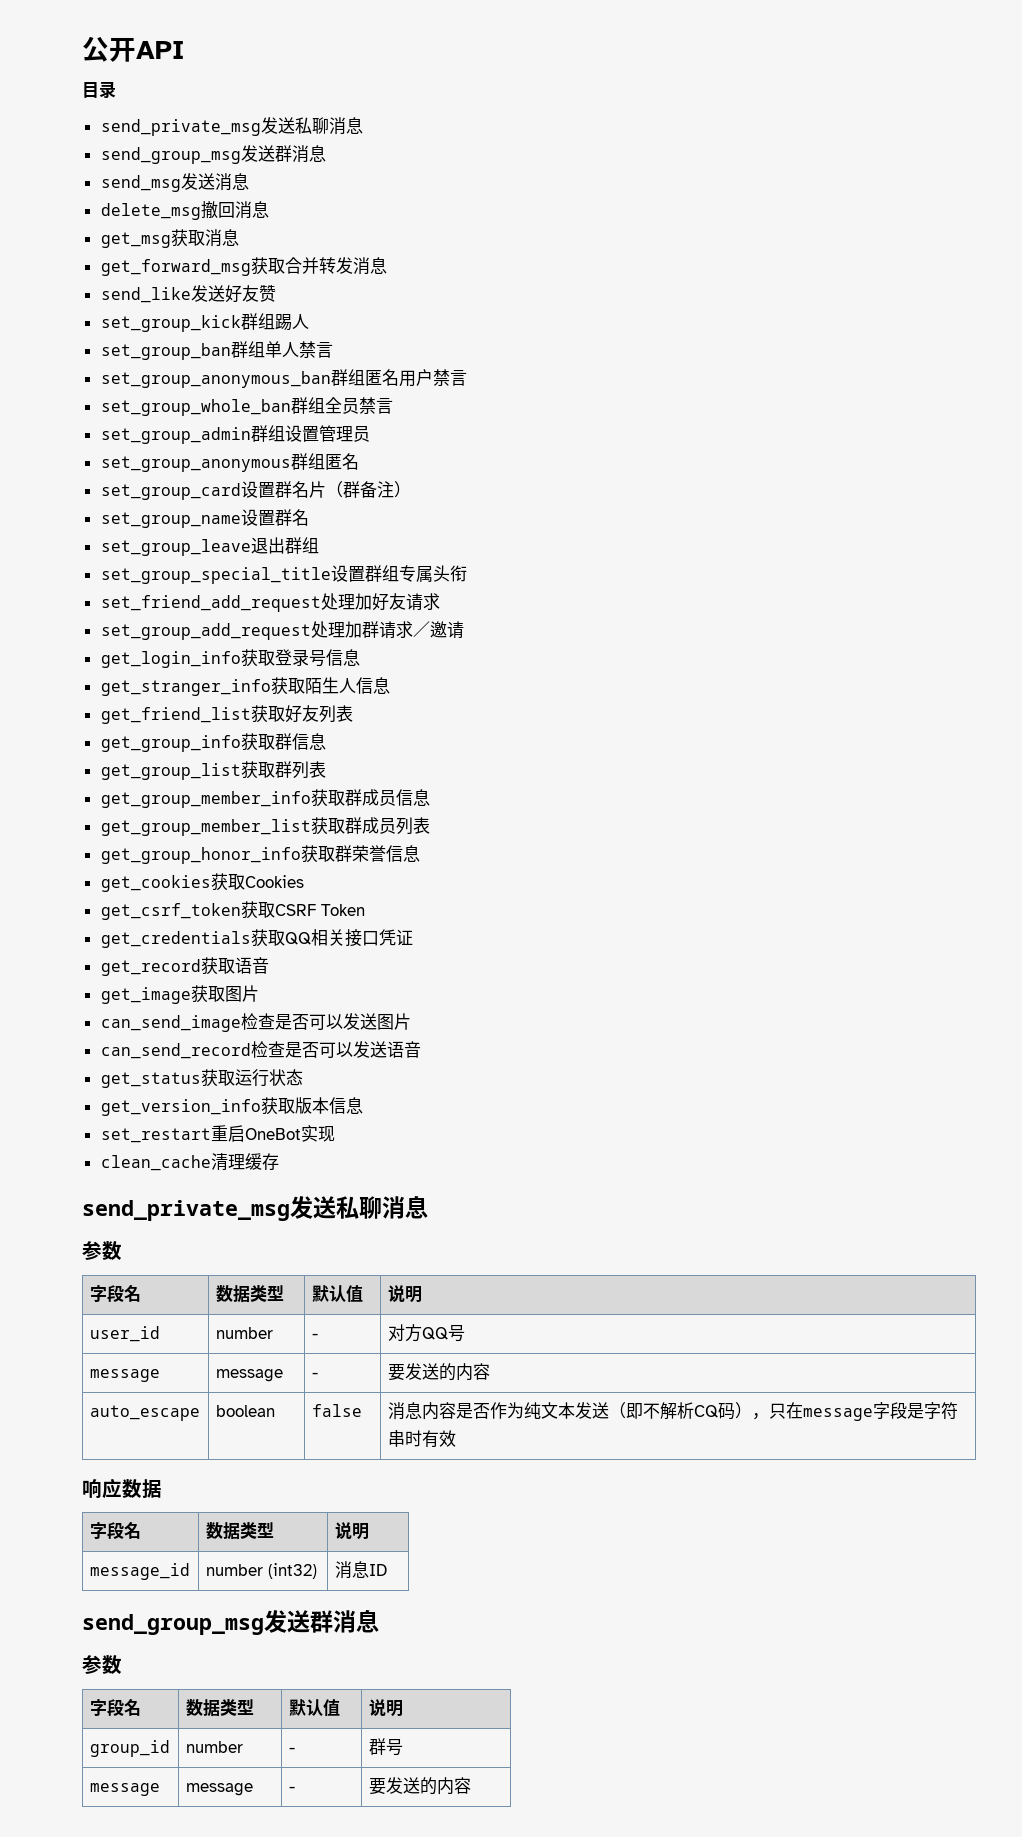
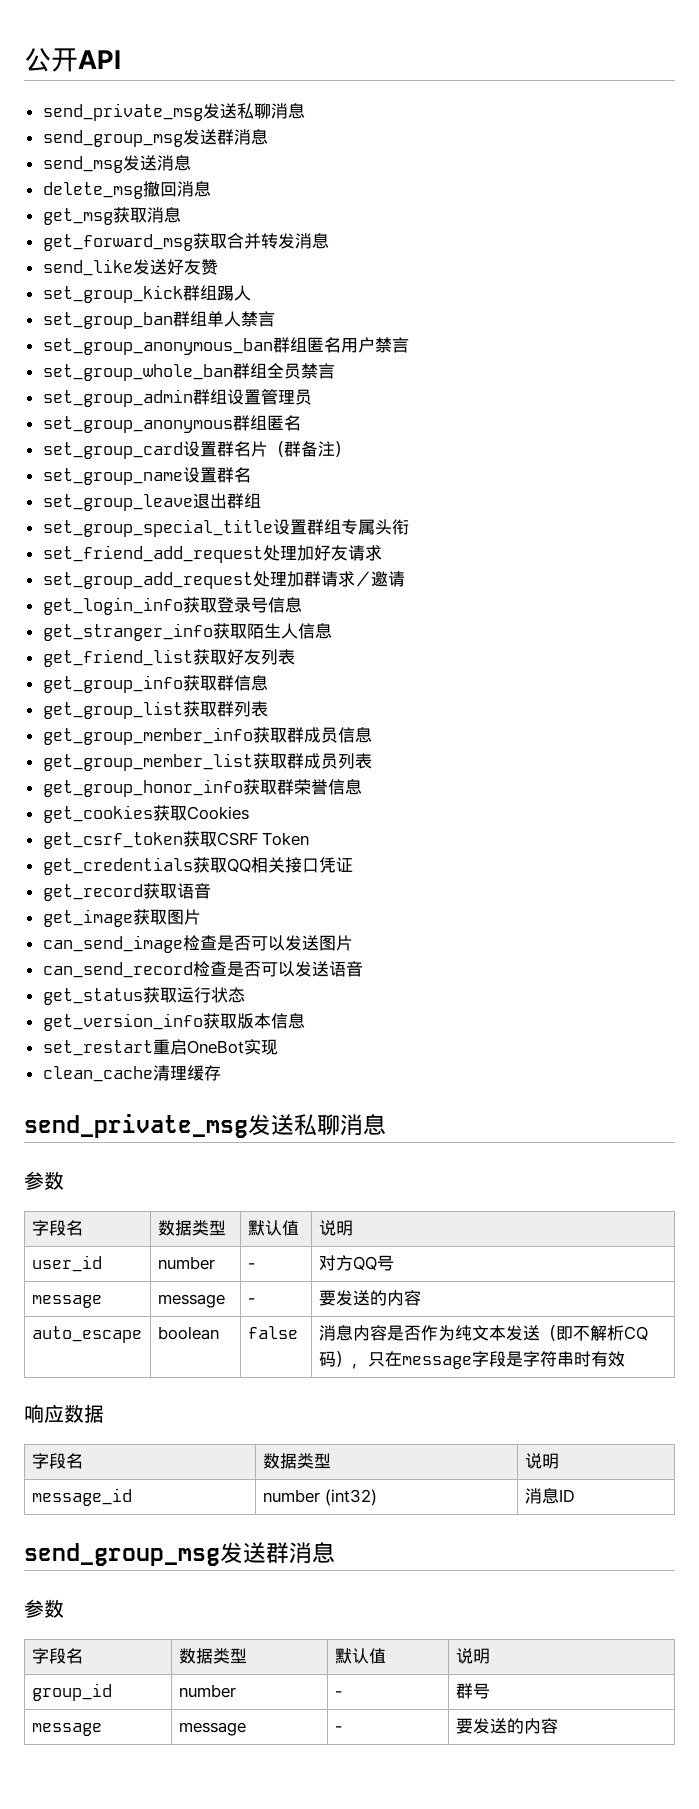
[82,81,116,99] // 目录 -> (121, 59) none

